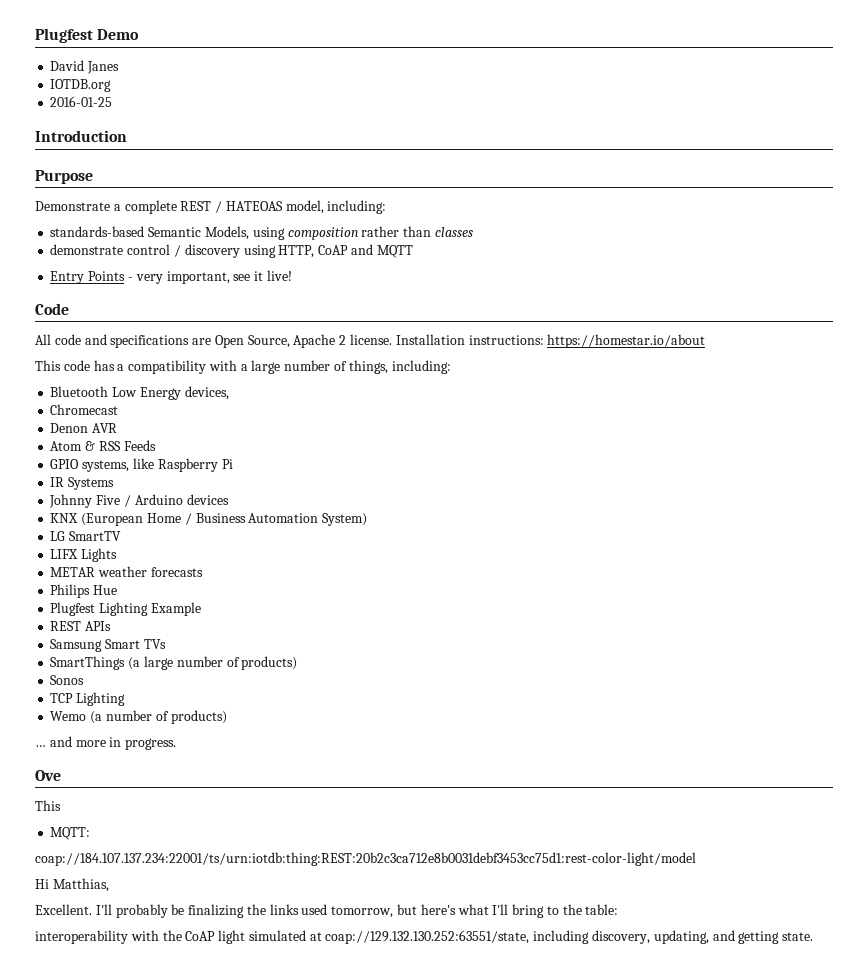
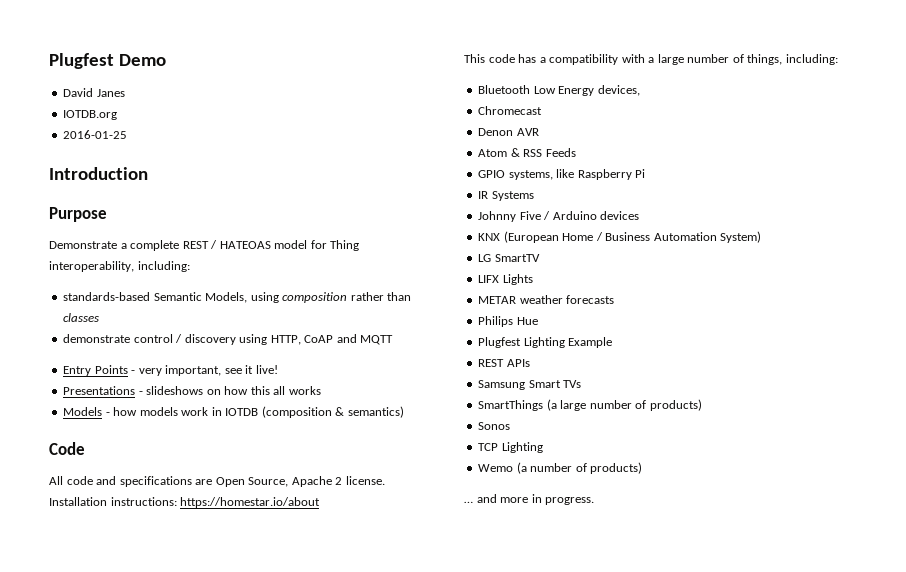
[285,200,324,214] model, -> [274,240,360,251] [49,261,134,272] model for Thing interoperability,
(292, 275) none -> [63,386,321,395] [63,406,404,418] // Presentations - slideshows on how this all works // Models - how models work in IOTDB (composition & semantics)
[35,770,61,781] [35,800,61,811] [50,827,91,840] [35,852,696,866] [35,878,109,892] [35,904,619,918] [35,930,814,944] // Ove // This // MQTT: // coap://184.107.137.234:22001/ts/urn:iotdb:thing:REST:20b2c3ca712e8b0031debf3453cc75d1:rest-color-light/model // Hi Matthias, // Excellent. I'll probably be finalizing the links used tomorrow, but here's what I'll bring to the table: // interoperability with the CoAP light simulated at coap://129.132.130.252:63551/state, including discovery, updating, and getting state. -> (595, 501) none

